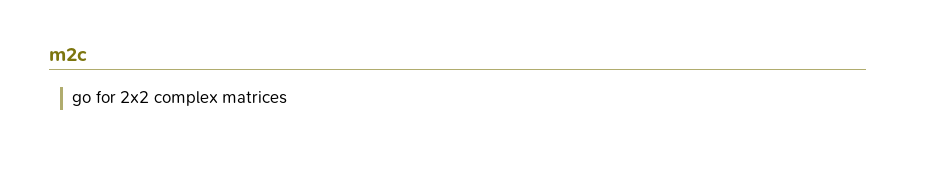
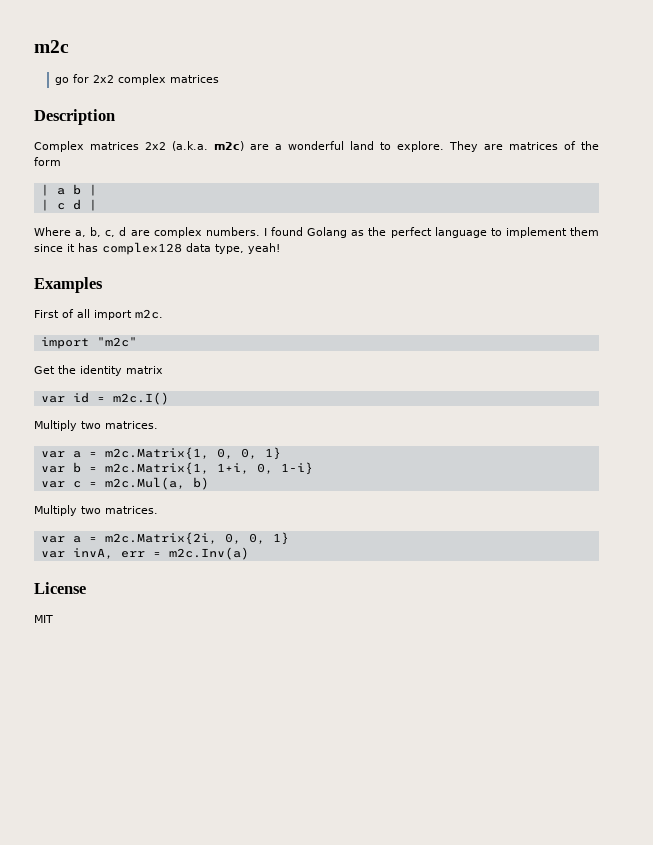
(288, 97) none -> [34,109,115,125] [34,141,599,152] [34,157,61,166] [40,184,97,196] [40,199,97,211] [34,227,600,238] [34,242,280,255] [34,277,103,293] [34,309,163,320] [40,337,137,349] [34,365,163,376] [40,392,169,405] [34,420,158,431] [40,447,281,460] [40,462,313,475] [40,477,209,490] [34,505,158,516] [40,532,289,545] [40,547,249,560] [34,582,86,594] [34,615,53,623] // Description // Complex matrices 2x2 (a.k.a. m2c) are a wonderful land to explore. They are matrices of the form // | a b | // | c d | // Where a, b, c, d are complex numbers. I found Golang as the perfect language to implement them since it has complex128 data type, yeah! // Examples // First of all import m2c. // import "m2c" // Get the identity matrix // var id = m2c.I() // Multiply two matrices. // var a = m2c.Matrix{1, 0, 0, 1} // var b = m2c.Matrix{1, 1+i, 0, 1-i} // var c = m2c.Mul(a, b) // Multiply two matrices. // var a = m2c.Matrix{2i, 0, 0, 1} // var invA, err = m2c.Inv(a) // License // MIT

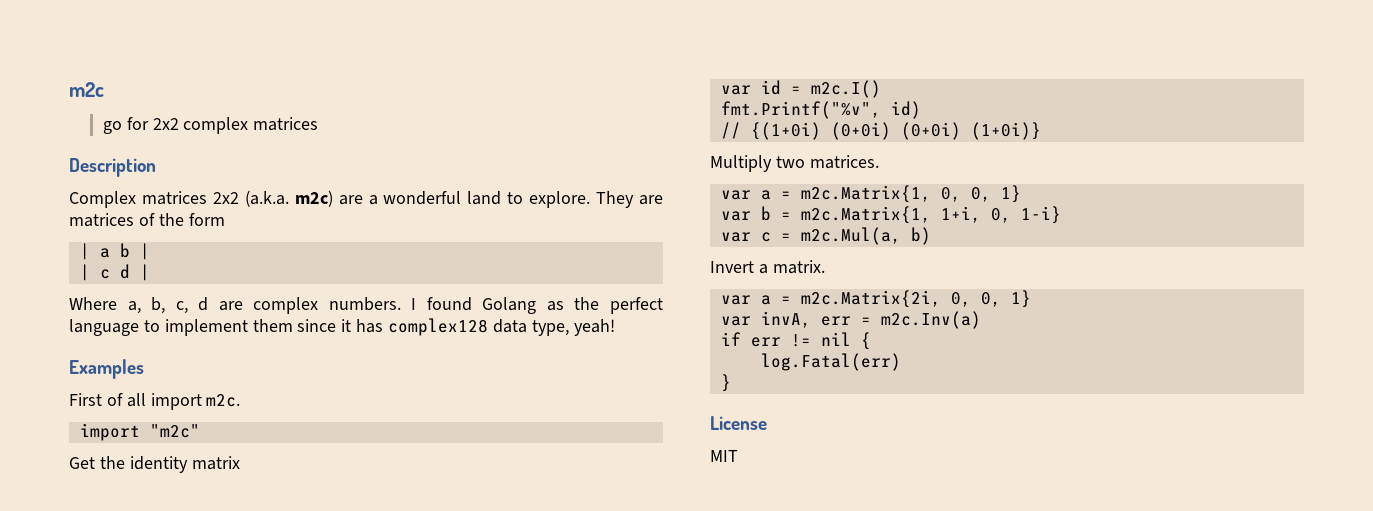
(169, 398) none -> [720,101,921,119] [720,122,1041,140] // fmt.Printf("%v", id) // // {(1+0i) (0+0i) (0+0i) (1+0i)}
[34,505,158,516] Multiply two matrices. -> [710,260,825,274] Invert a matrix.
(249, 553) none -> [720,332,871,350] [760,353,901,371] [720,374,731,392] // if err != nil { // log.Fatal(err) // }

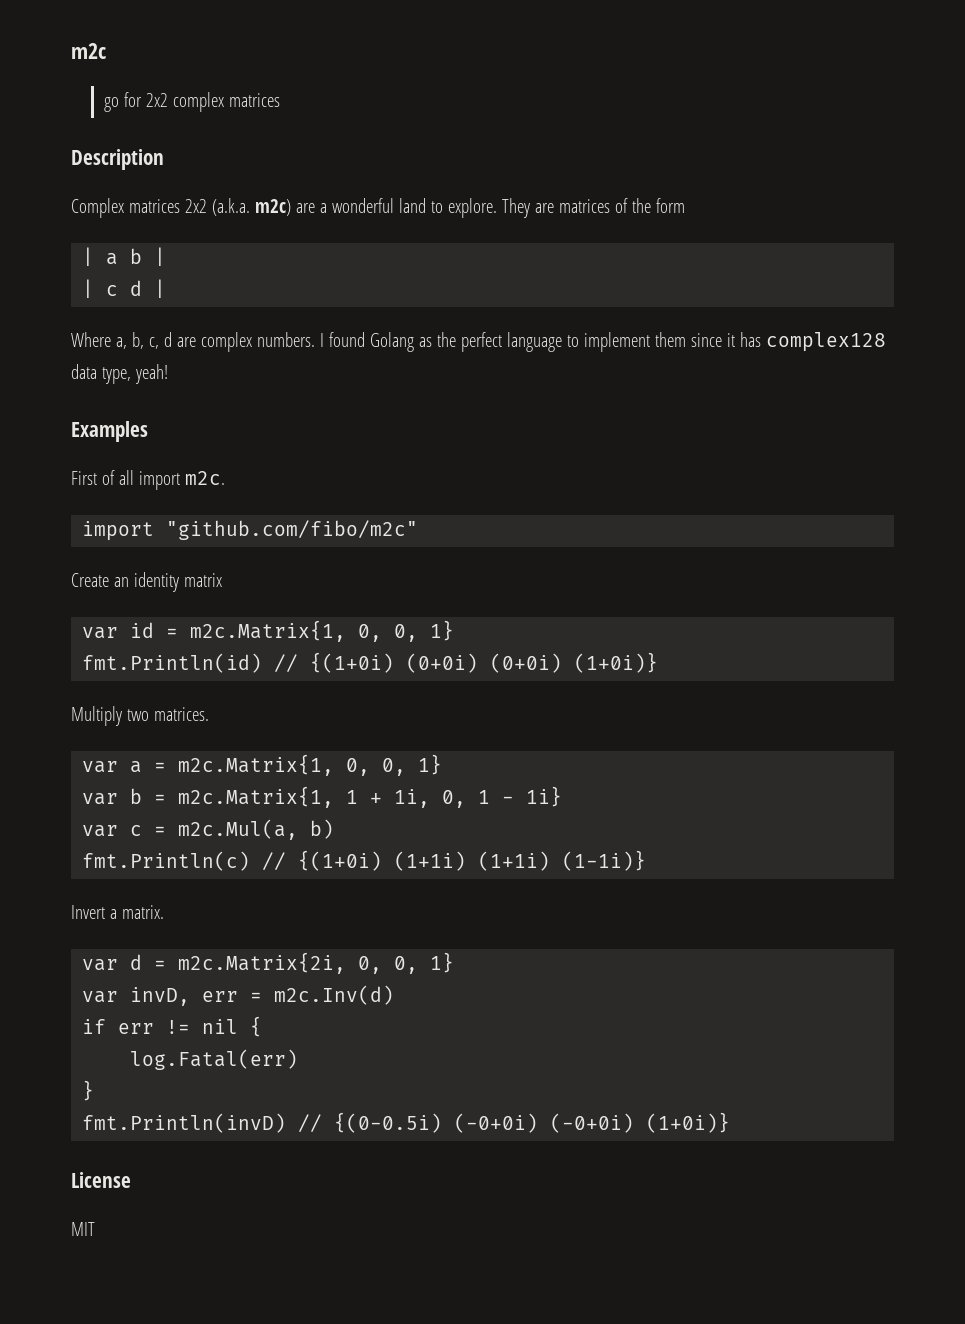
[149,424,200,438] [69,456,125,469] "m2c" // Get the -> [166,520,419,540] [71,573,129,587] "github.com/fibo/m2c" // Create an
[810,80,881,98] [720,101,921,119] m2c.I() // fmt.Printf("%v", id) // -> [190,620,455,642] [82,653,263,673] m2c.Matrix{1, 0, 0, 1} // fmt.Println(id)
[940,206,1061,224] 1+i, 0, 1-i} -> [346,786,563,808] 1 + 1i, 0, 1 - 1i}
(931, 236) none -> [82,850,647,871] // fmt.Println(c) // {(1+0i) (1+1i) (1+1i) (1-1i)}
[760,295,771,305] a -> [130,954,143,970] d
[760,311,811,328] invA, -> [130,987,191,1006] invD,
[880,311,981,329] m2c.Inv(a) -> [274,985,395,1005] m2c.Inv(d)
(731, 383) none -> [82,1112,731,1133] // fmt.Println(invD) // {(0-0.5i) (-0+0i) (-0+0i) (1+0i)}

